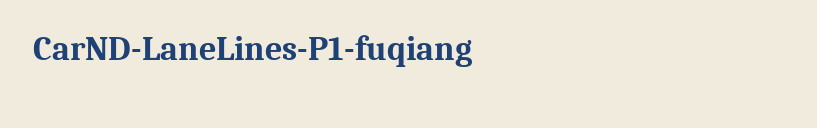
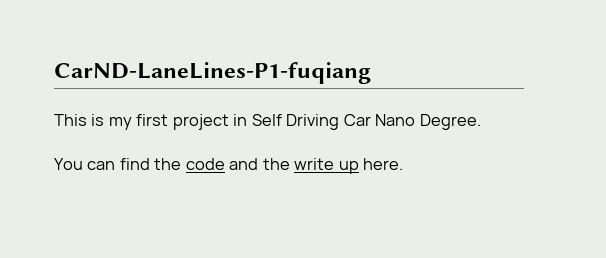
(472, 51) none -> [54,114,481,130] [54,158,404,174] // This is my first project in Self Driving Car Nano Degree. // You can find the code and the write up here.

